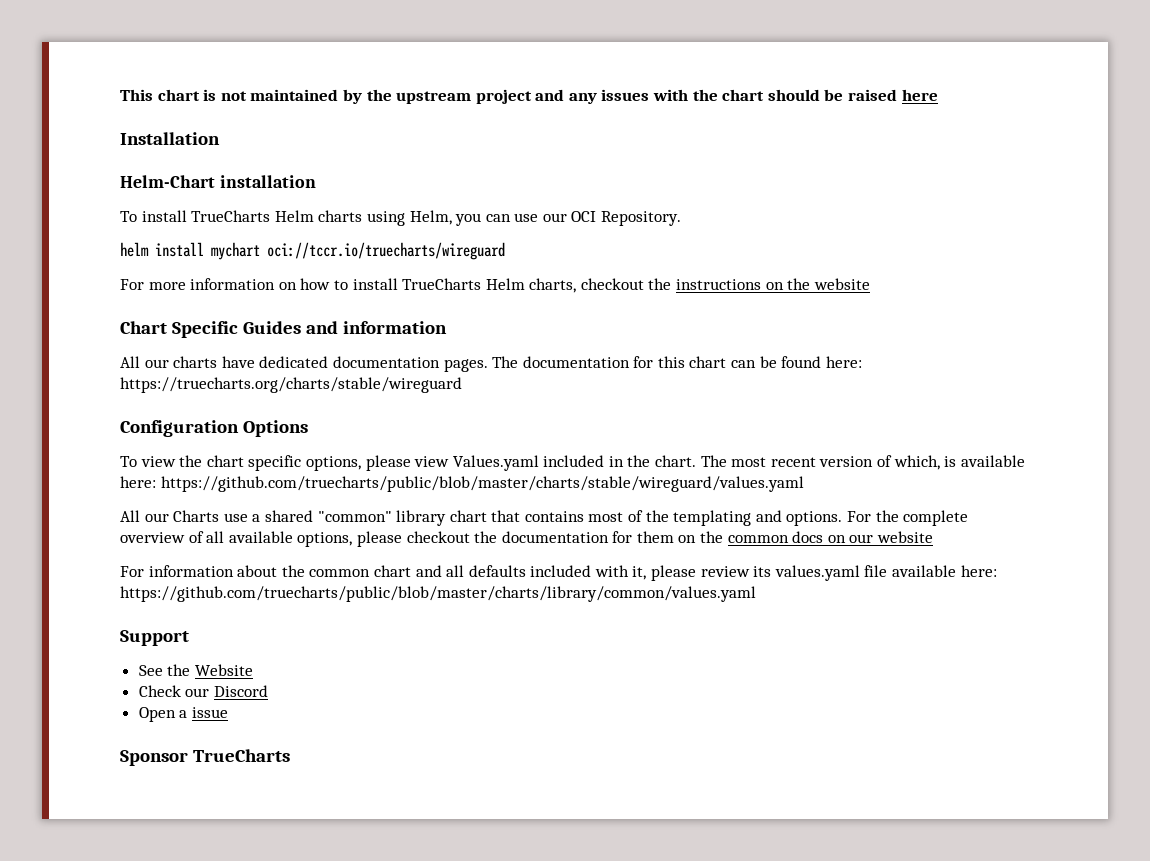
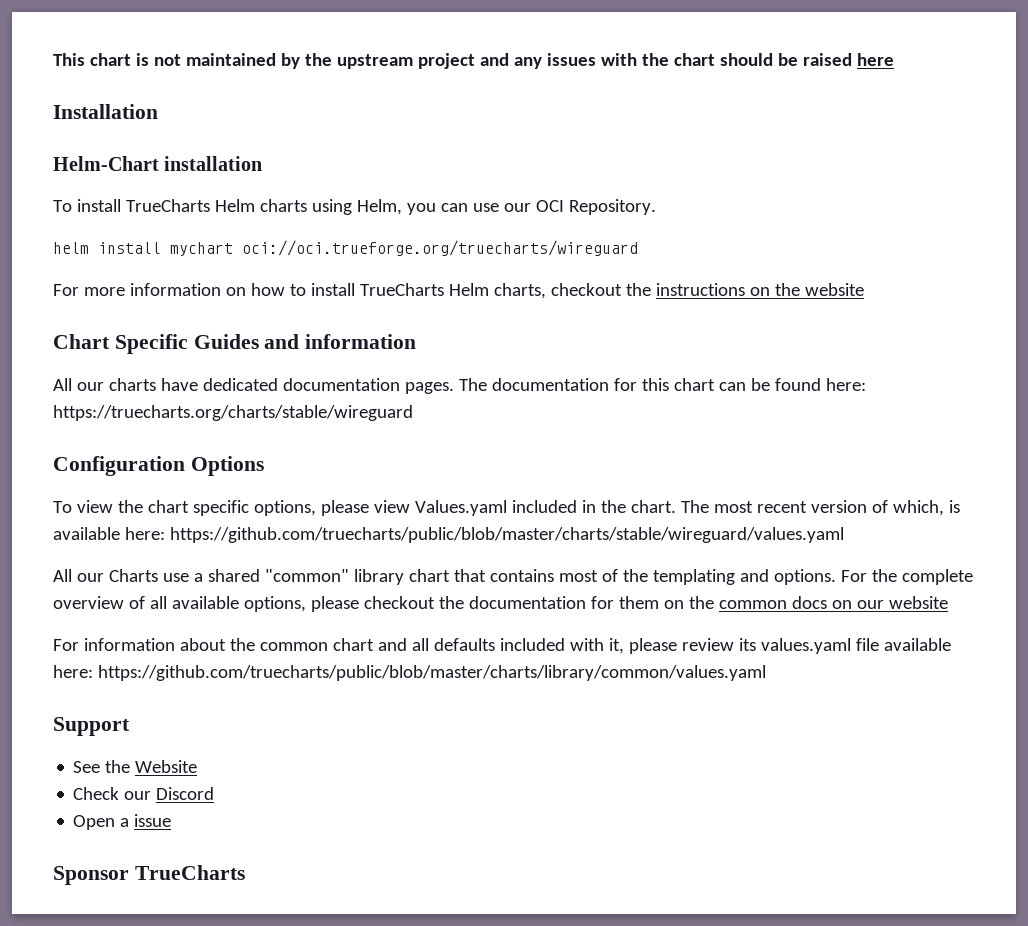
[267,242,505,260] oci://tccr.io/truecharts/wireguard -> [242,240,638,256] oci://oci.trueforge.org/truecharts/wireguard

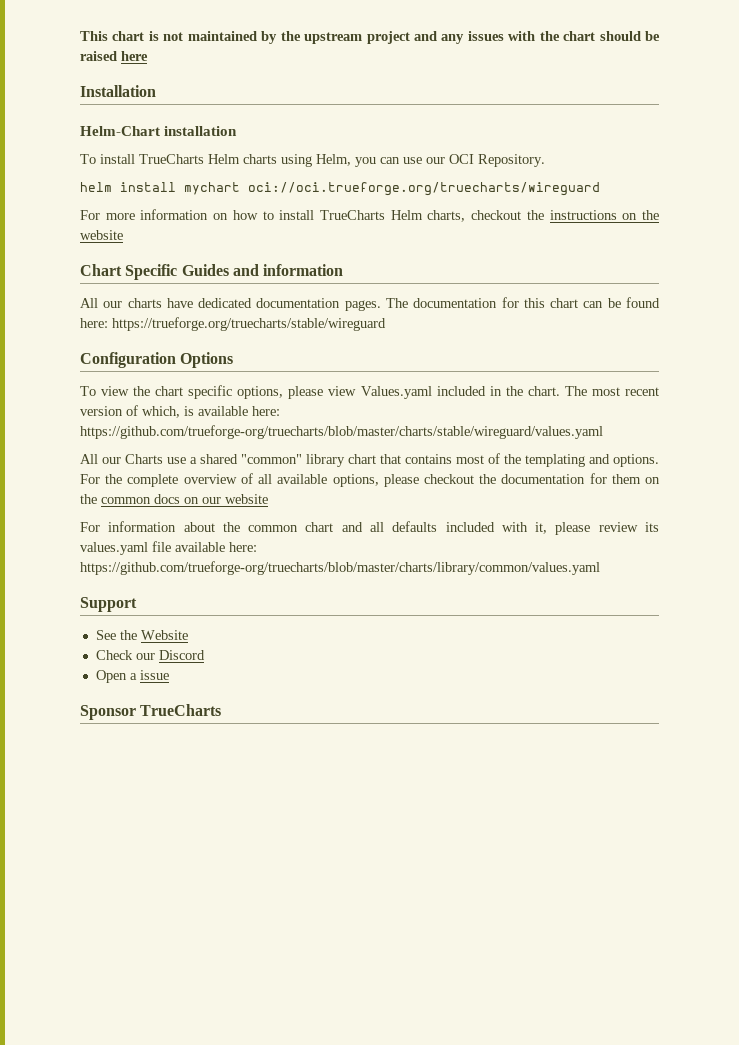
[53,405,413,421] https://truecharts.org/charts/stable/wireguard -> [112,317,386,331] https://trueforge.org/truecharts/stable/wireguard
[169,527,844,543] https://github.com/truecharts/public/blob/master/charts/stable/wireguard/values.yaml -> [80,425,603,439] https://github.com/trueforge-org/truecharts/blob/master/charts/stable/wireguard/values.yaml
[97,665,766,681] https://github.com/truecharts/public/blob/master/charts/library/common/values.yaml -> [80,561,600,575] https://github.com/trueforge-org/truecharts/blob/master/charts/library/common/values.yaml

